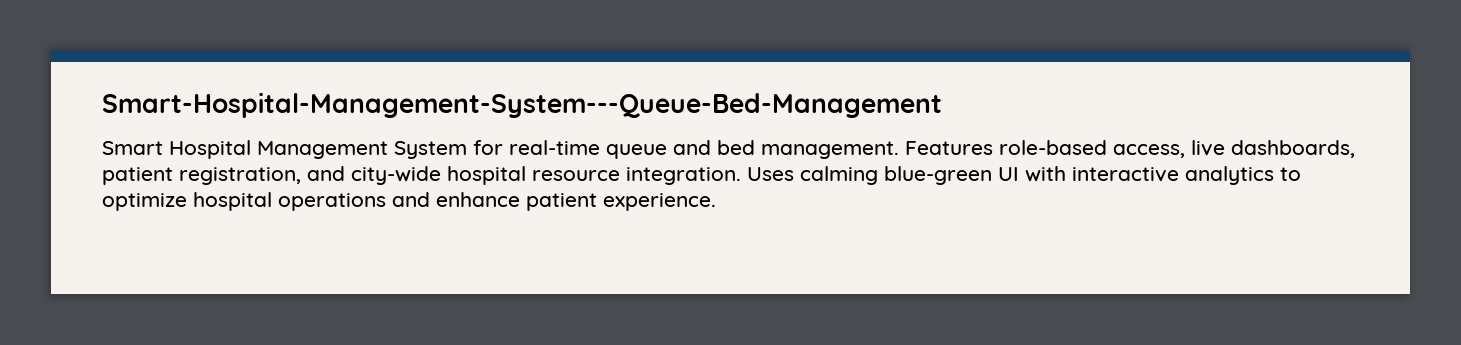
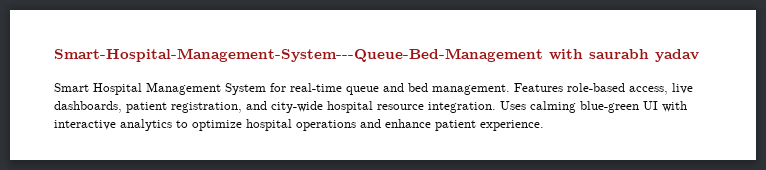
(942, 105) none -> [549,49,699,62] with saurabh yadav

